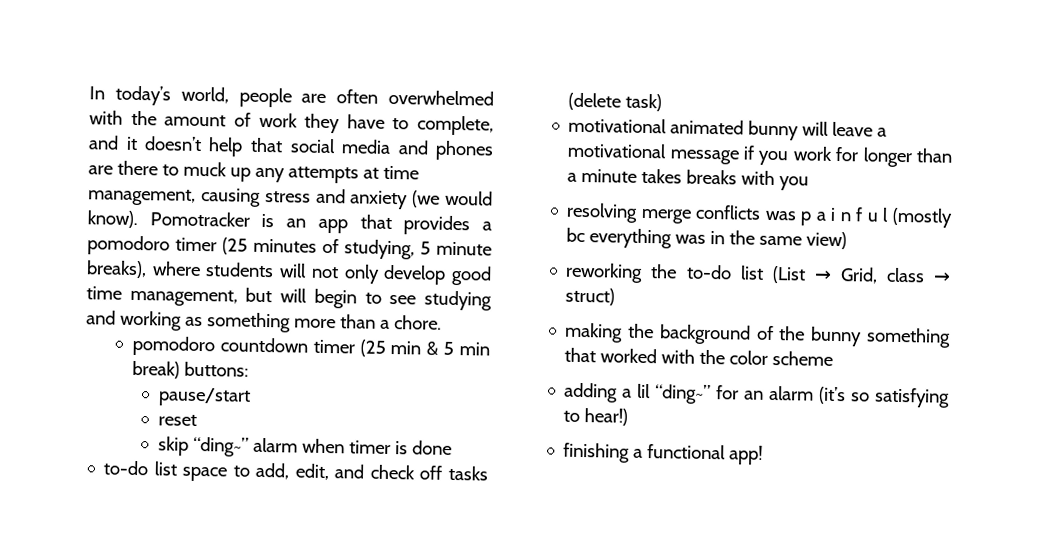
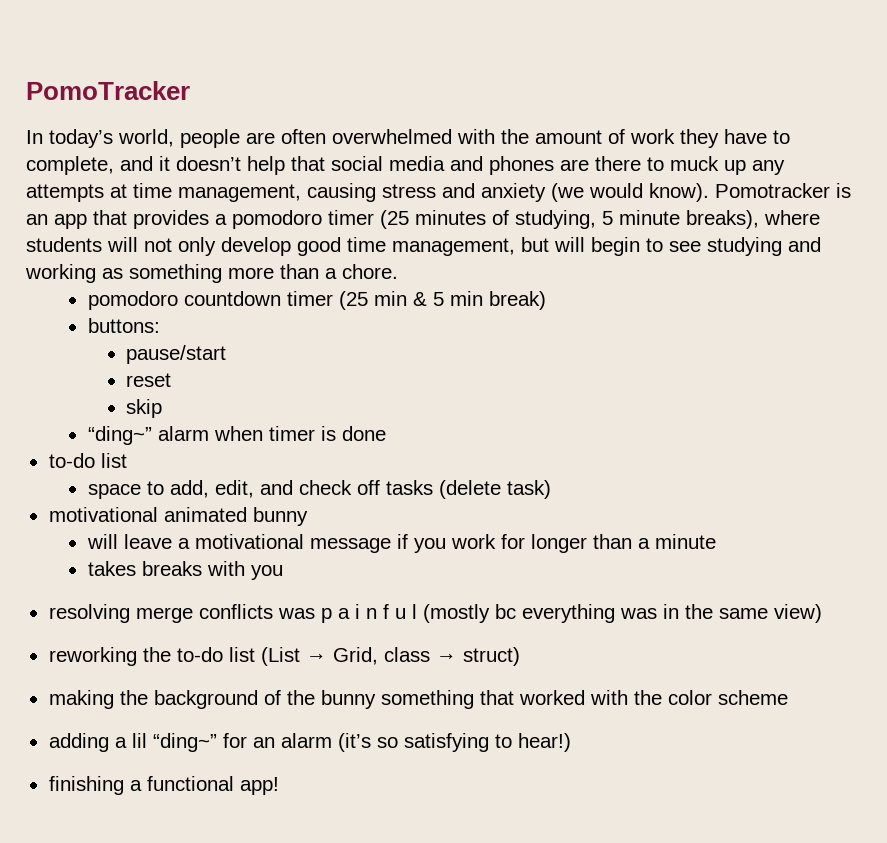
(89, 93) none -> [26,81,190,100] PomoTracker //
(181, 369) none -> (546, 300) //
(189, 446) none -> (163, 408) //
(178, 468) none -> (127, 460) //
(800, 130) none -> (308, 516) //
(638, 175) none -> (716, 541) //

